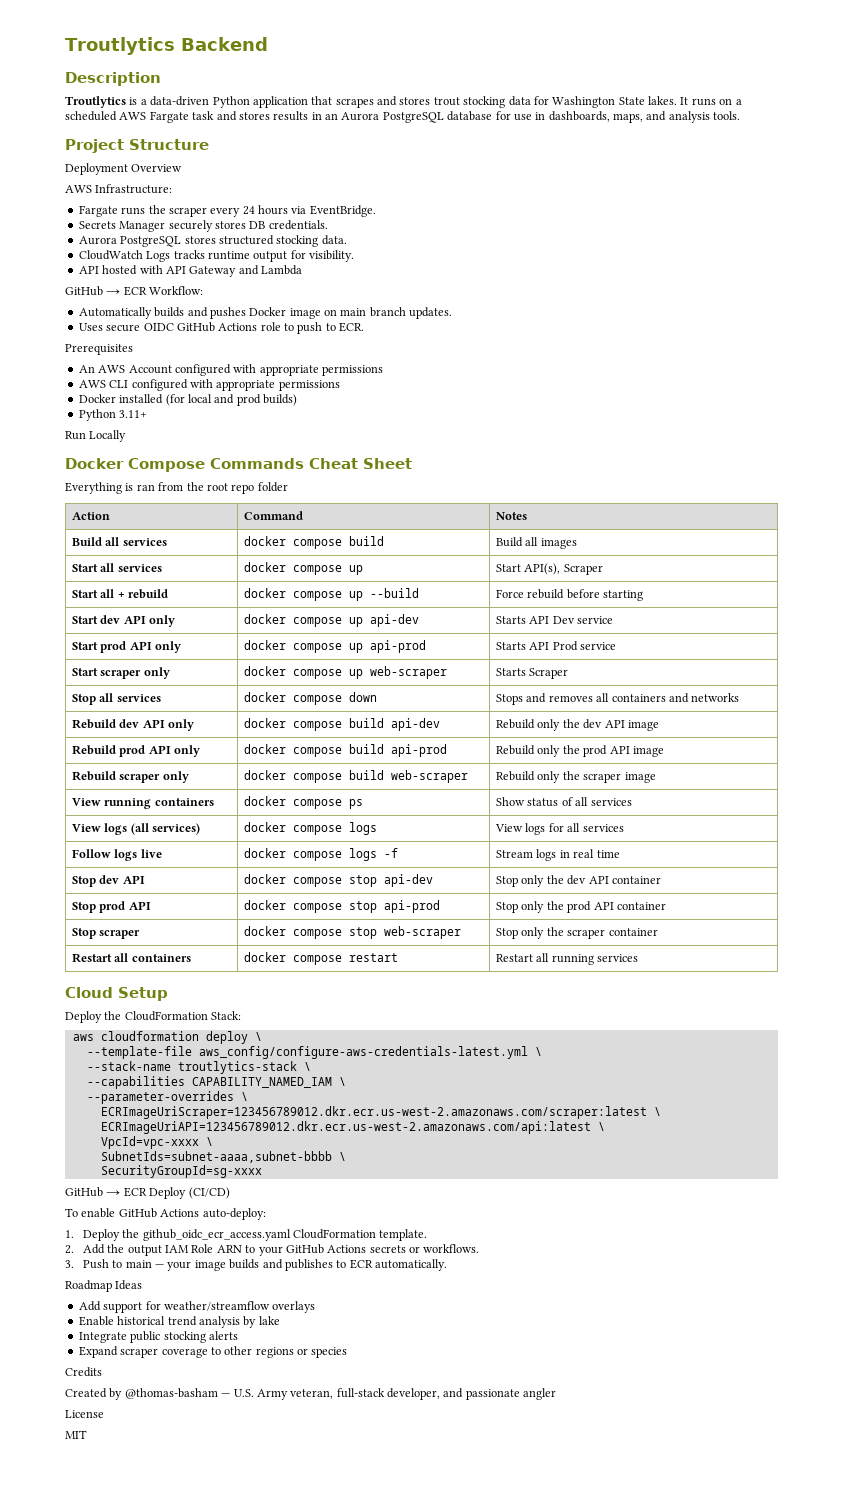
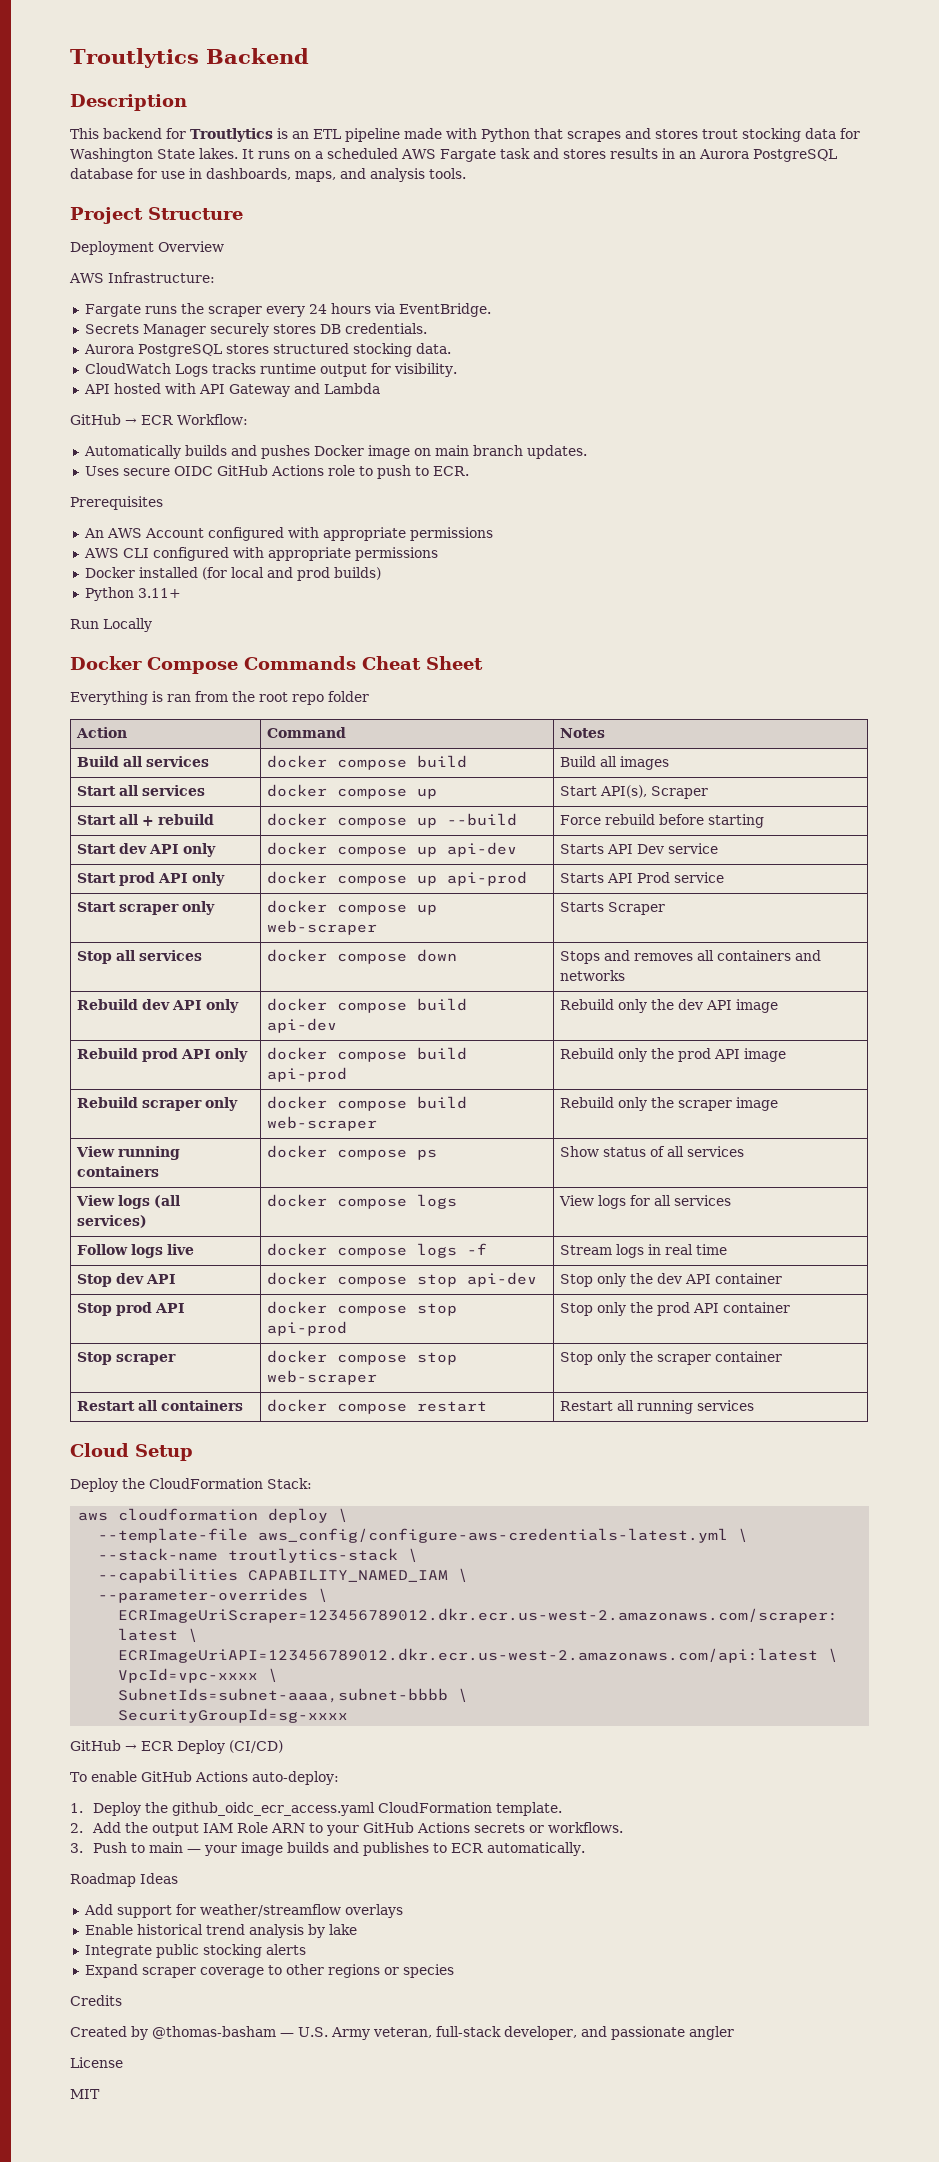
[65,96,308,108] Troutlytics is a data-driven Python application -> [70,128,530,142] This backend for Troutlytics is an ETL pipeline made with Python

